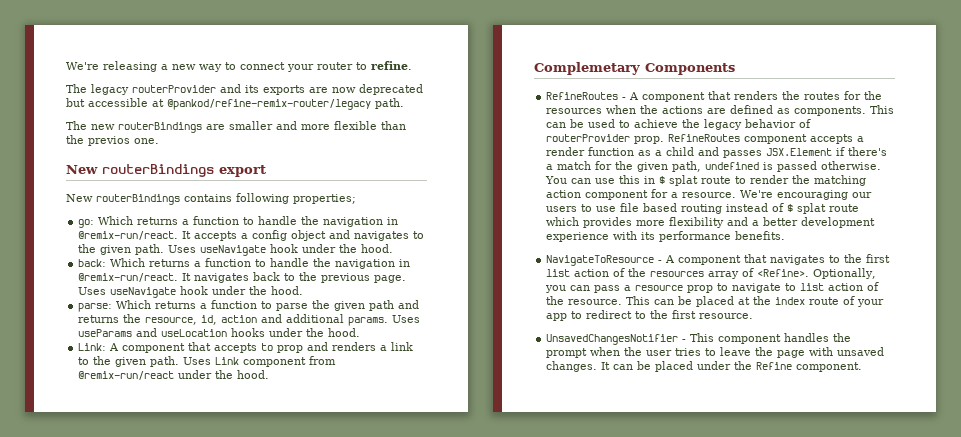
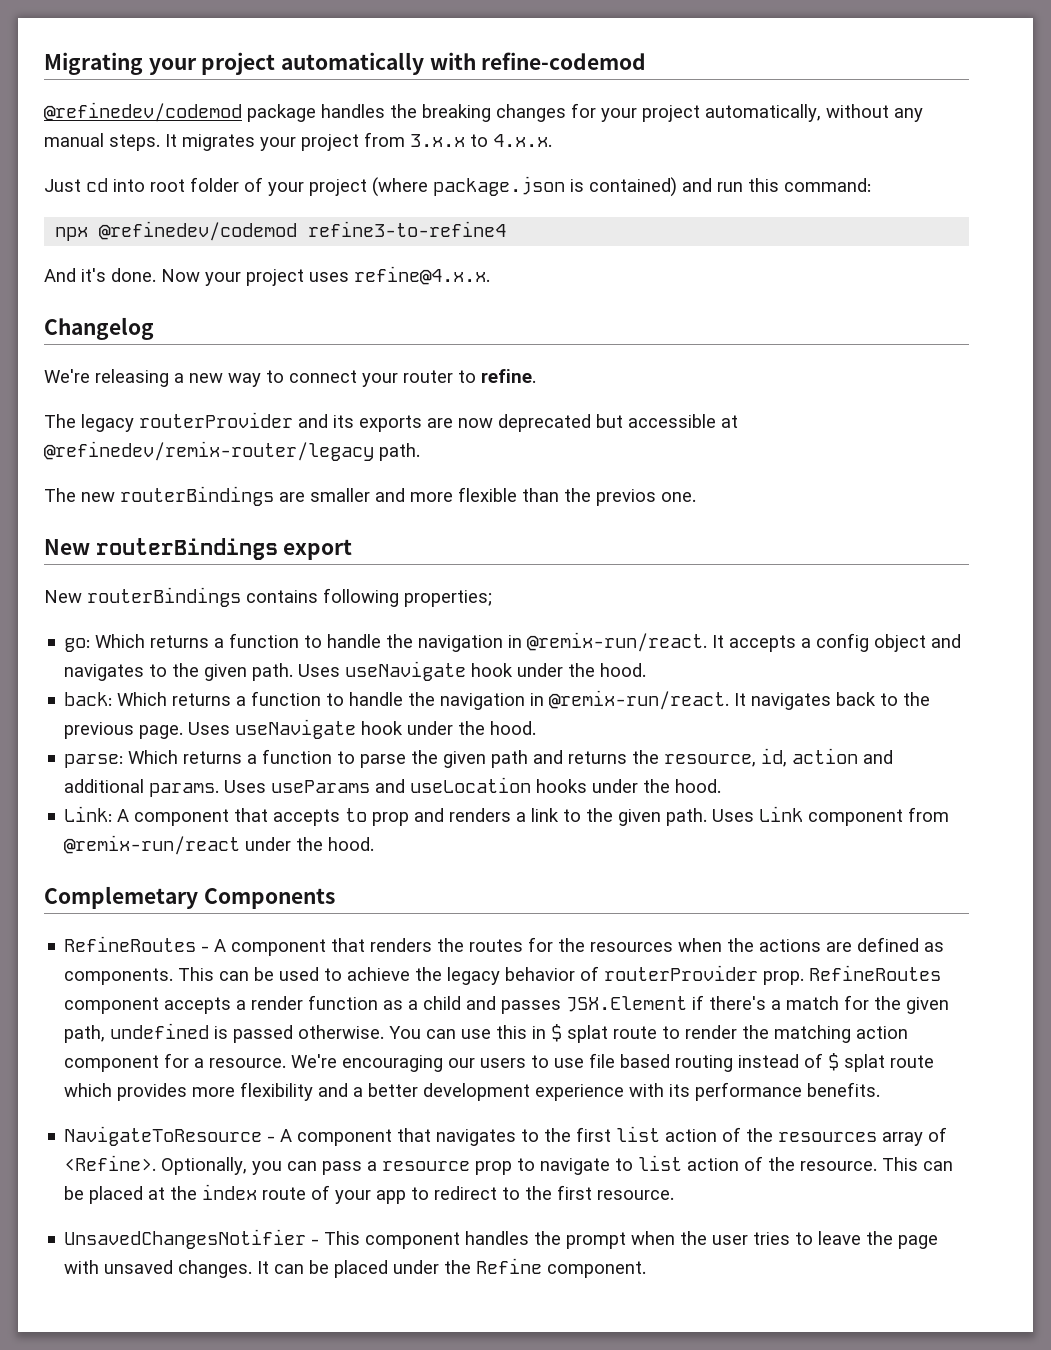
(66, 66) none -> [44,52,647,75] [44,102,923,122] [44,132,552,151] [44,176,871,197] [55,221,507,241] [44,266,490,286] [44,317,154,340] Migrating your project automatically with refine-codemod // @refinedev/codemod package handles the breaking changes for your project automatically, without any manual steps. It migrates your project from 3.x.x to 4.x.x. // Just cd into root folder of your project (where package.json is contained) and run this command: // npx @refinedev/codemod refine3-to-refine4 // And it's done. Now your project uses refine@4.x.x. // Changelog //
[167,99,371,110] @pankod/refine-remix-router/legacy -> [44,441,374,461] @refinedev/remix-router/legacy

